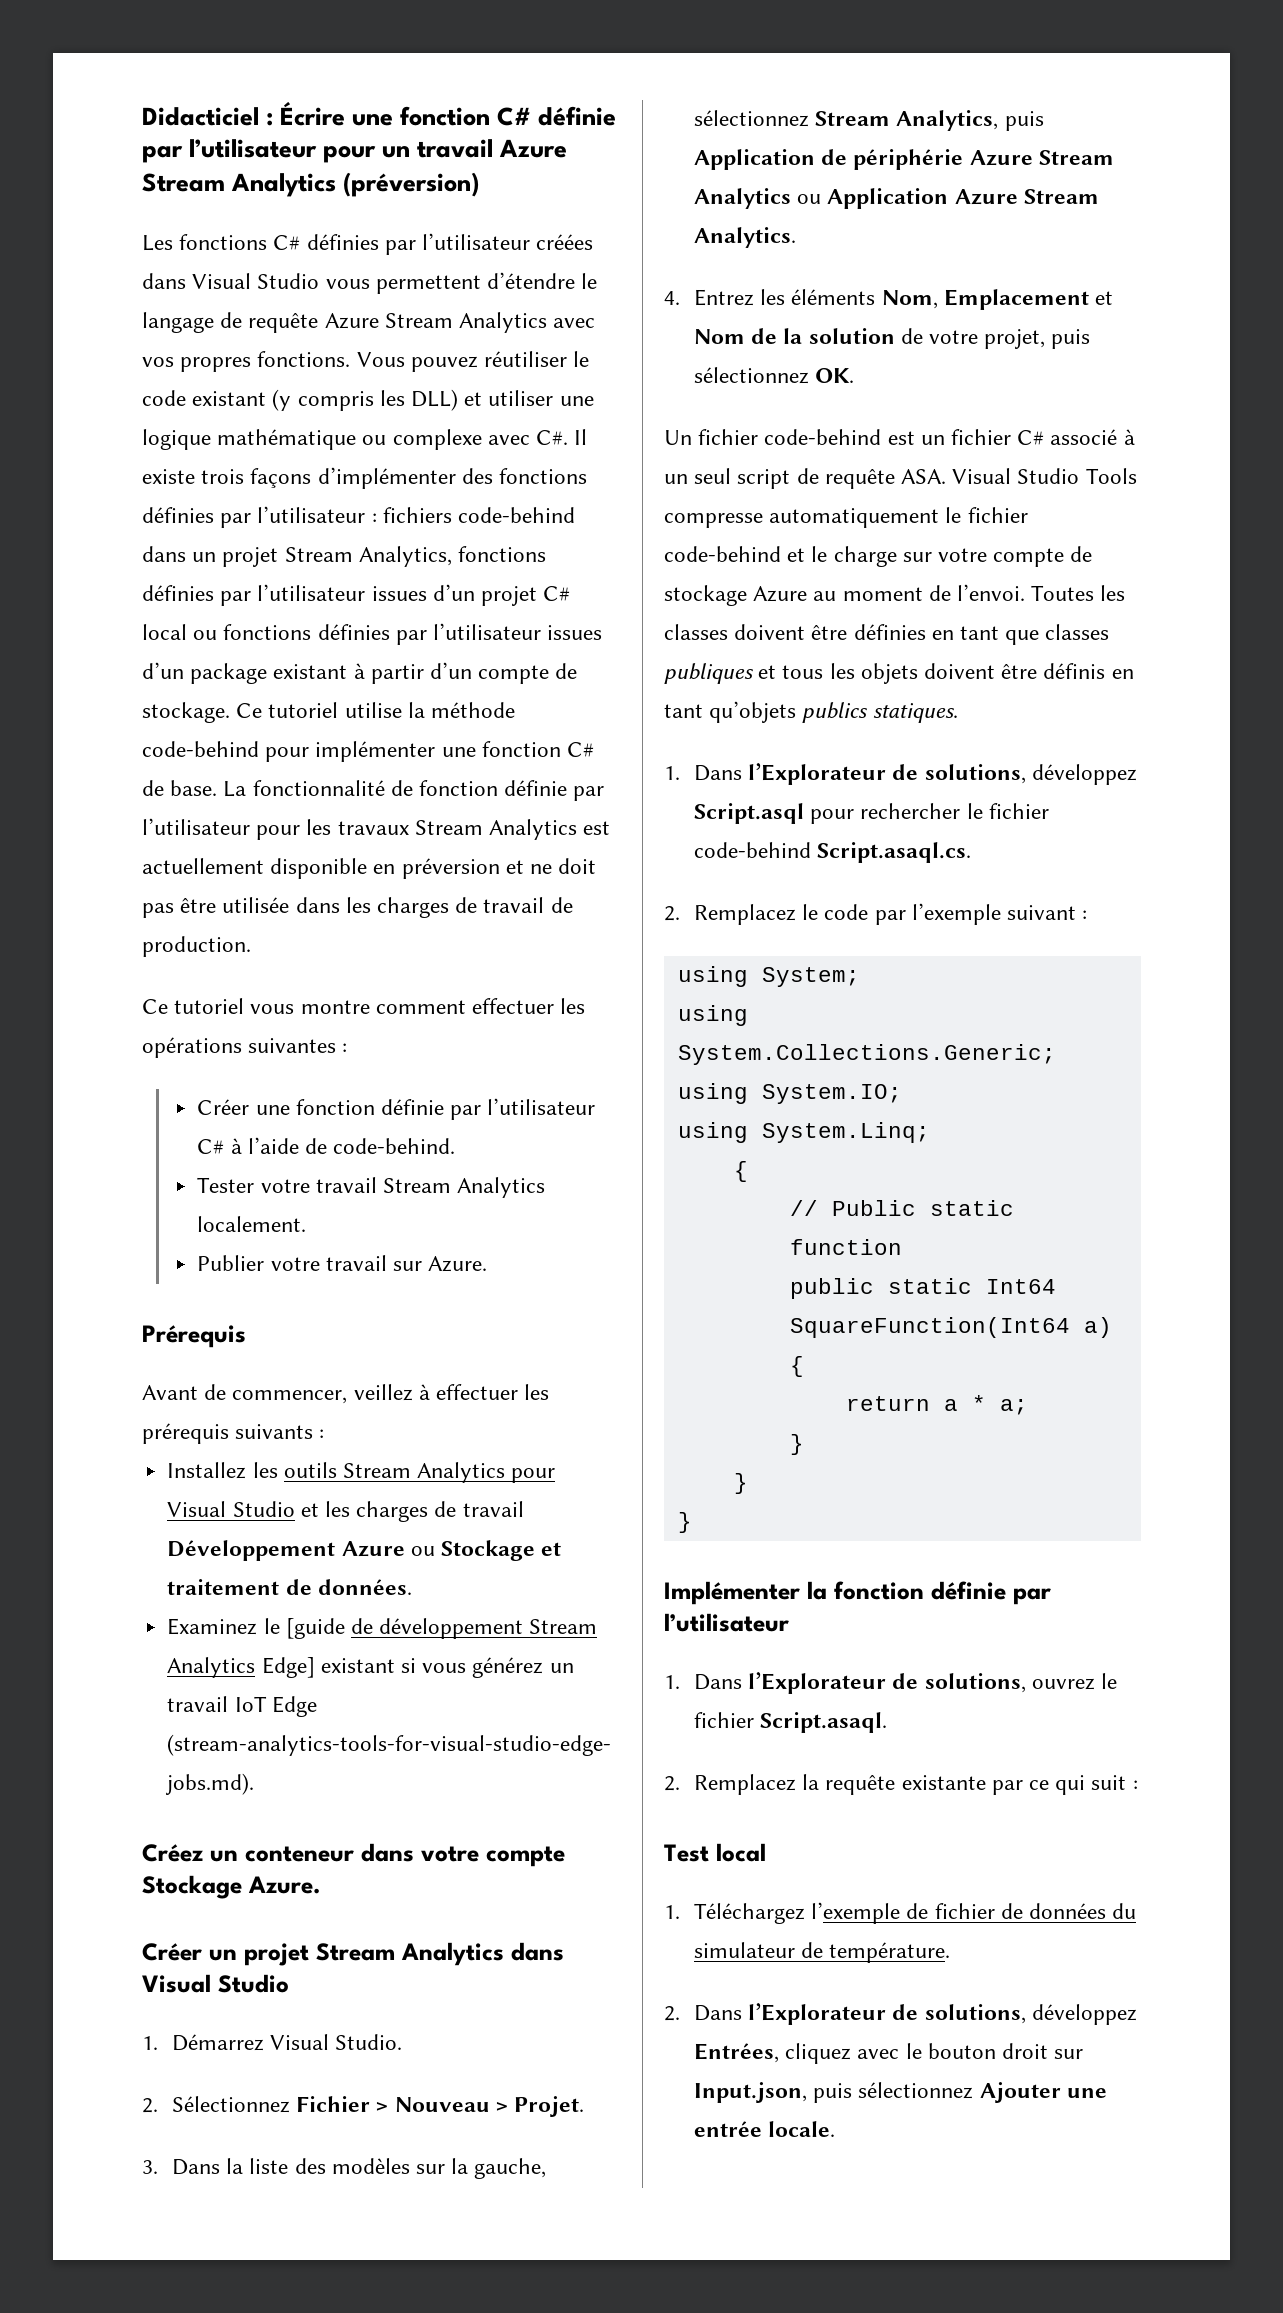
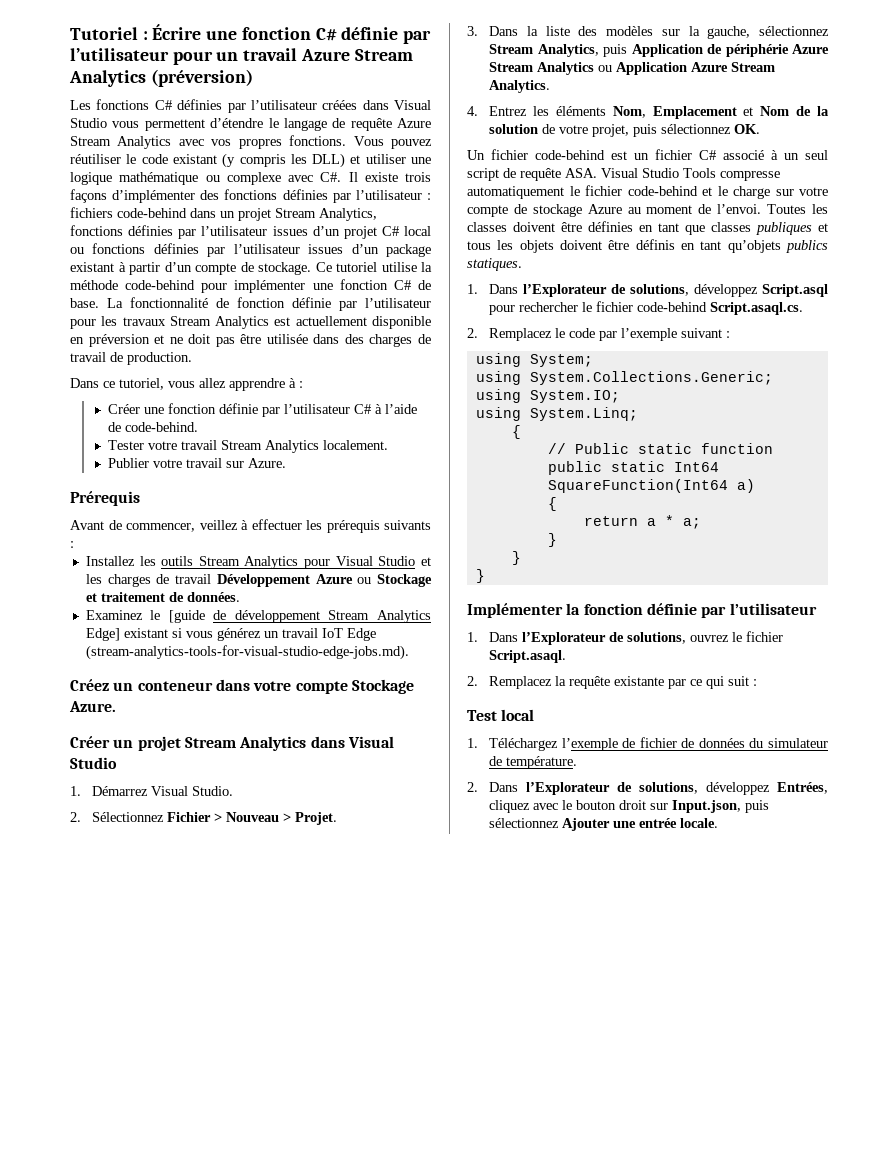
[142,107,259,126] Didacticiel -> [70,27,138,40] Tutoriel
[345,897,371,913] les -> [344,334,364,344] des
[142,998,586,1014] [142,1037,337,1058] Ce tutoriel vous montre comment effectuer les opérations suivantes -> [70,378,296,391] Dans ce tutoriel, vous allez apprendre à

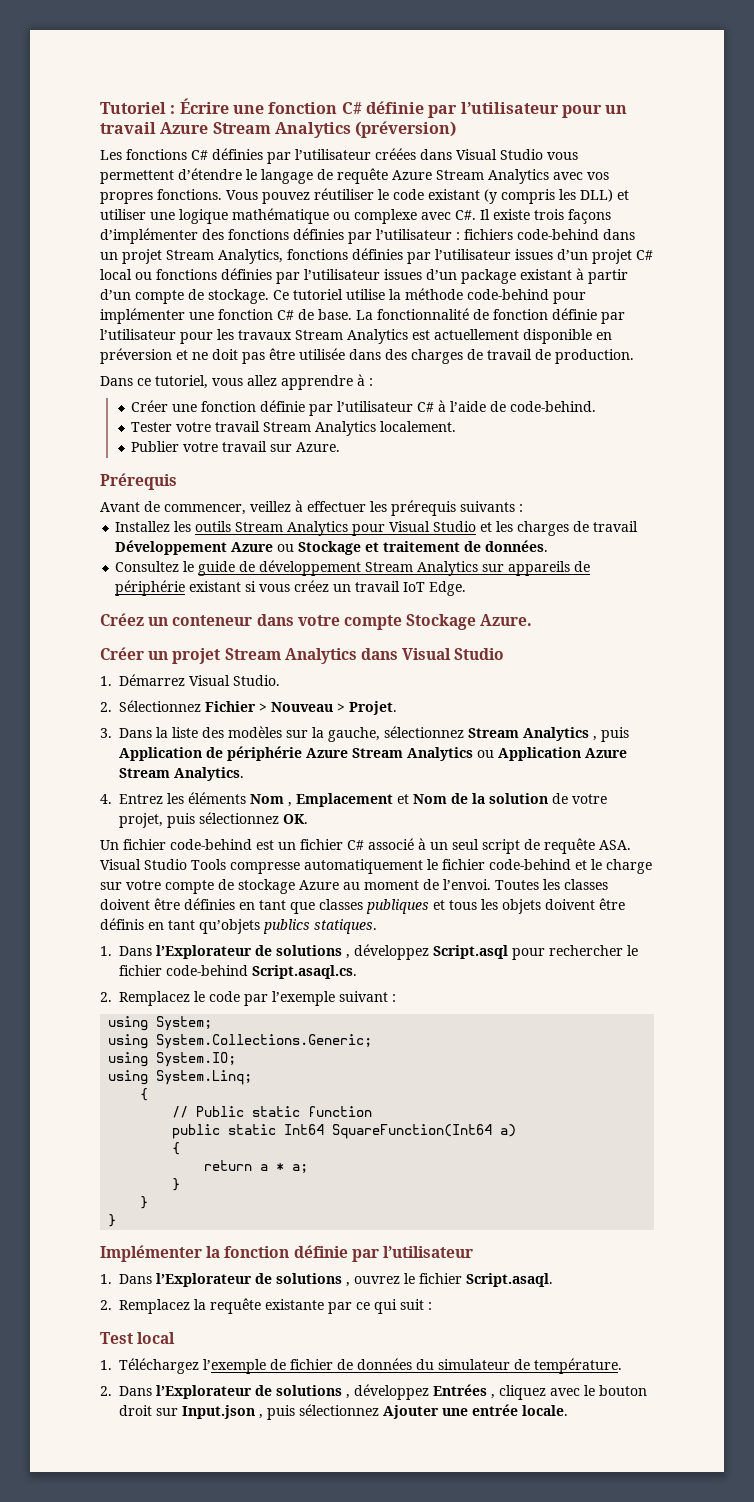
[85,610,205,623] Examinez le [guide -> [115,561,236,576] Consultez le guide
[85,628,120,641] Edge] -> [482,561,591,576] [115,580,186,596] sur appareils de périphérie
[216,628,261,641] générez -> [294,580,330,592] créez
[346,628,376,641] [85,645,409,660] Edge (stream-analytics-tools-for-visual-studio-edge-jobs.md). -> [429,581,467,596] Edge.
[537,44,599,57] Analytics, -> [523,727,597,741] Analytics ,
[612,106,646,118] Nom, -> [250,794,292,807] Nom ,
[630,284,690,296] solutions, -> [276,945,350,959] solutions ,
[627,632,687,644] solutions, -> [276,1273,350,1287] solutions ,
[639,782,828,795] solutions, développez Entrées, -> [276,1384,495,1400] solutions , développez Entrées ,
[672,800,742,813] Input.json, -> [182,1405,263,1419] Input.json ,

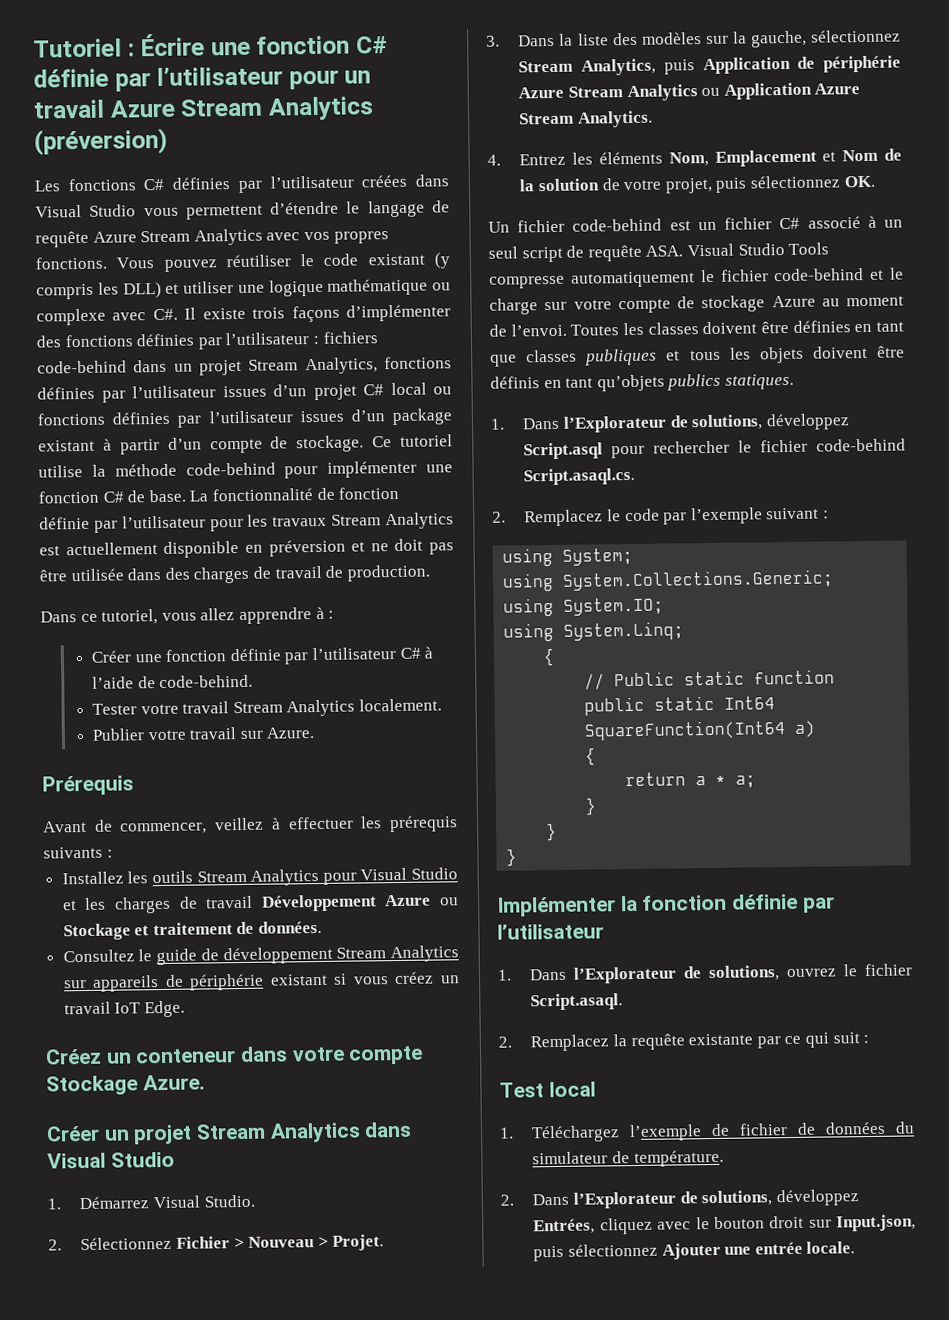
[523,727,597,741] Analytics , -> [581,58,657,76] Analytics,
[250,794,292,807] Nom , -> [668,151,709,167] Nom,
[276,945,350,959] solutions , -> [691,414,764,431] solutions,
[276,1273,350,1287] solutions , -> [708,965,781,982] solutions,
[276,1384,495,1400] solutions , développez Entrées , -> [701,1189,859,1207] [533,1218,596,1235] solutions, développez Entrées,
[182,1405,263,1419] Input.json , -> [836,1214,916,1232] Input.json,

